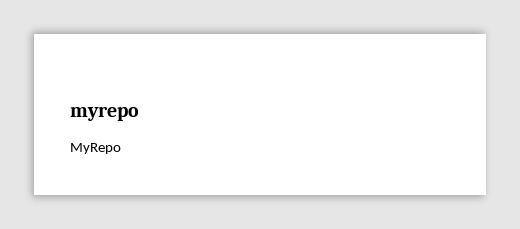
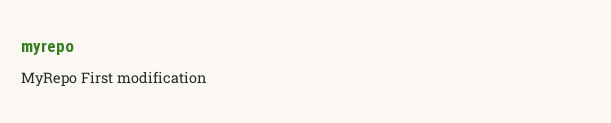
(121, 148) none -> [81,71,207,84] First modification

